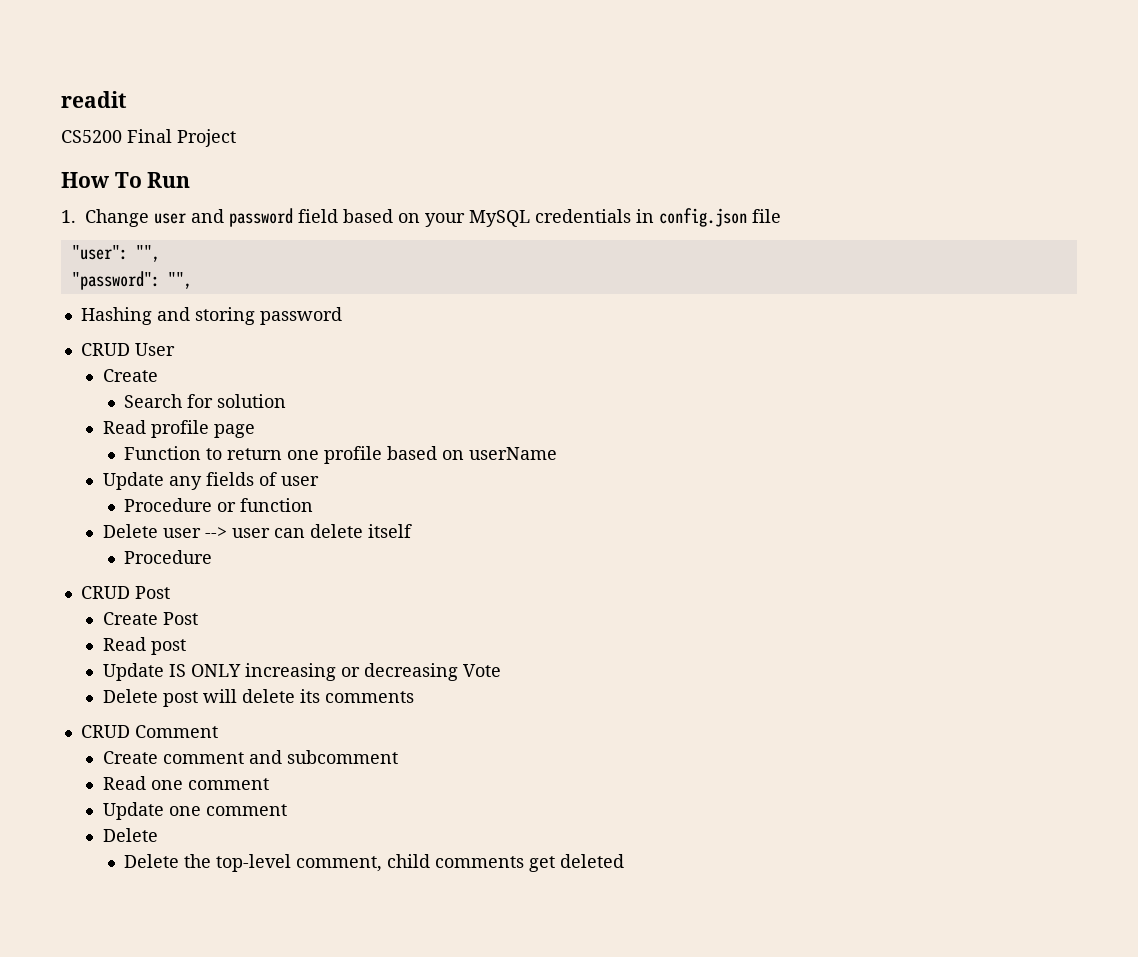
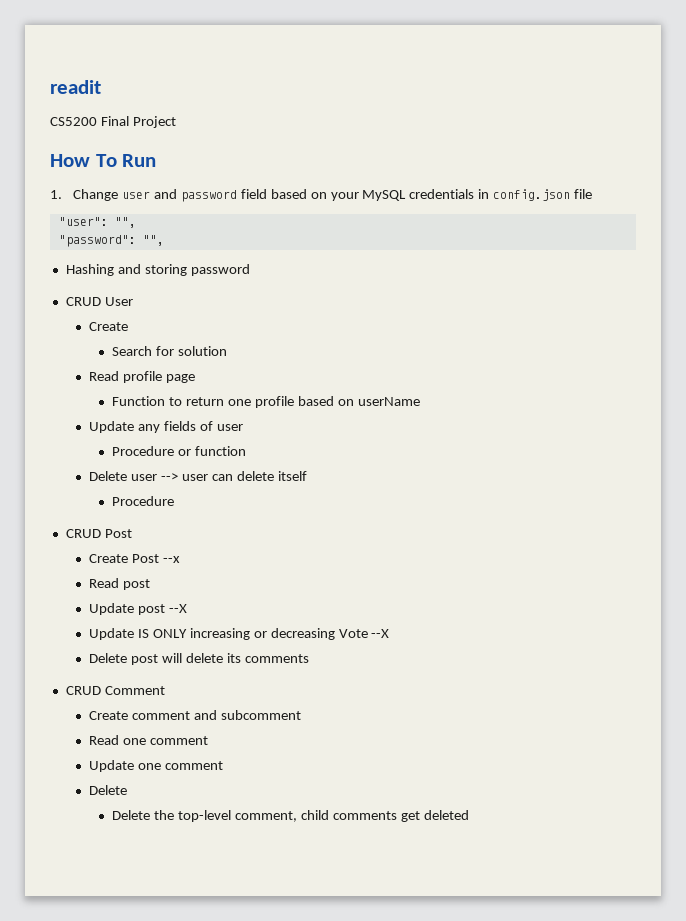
(198, 618) none -> [162,556,180,563] --x
(186, 647) none -> [89,603,187,615] // Update post --X
(501, 670) none -> [371,629,390,638] --X

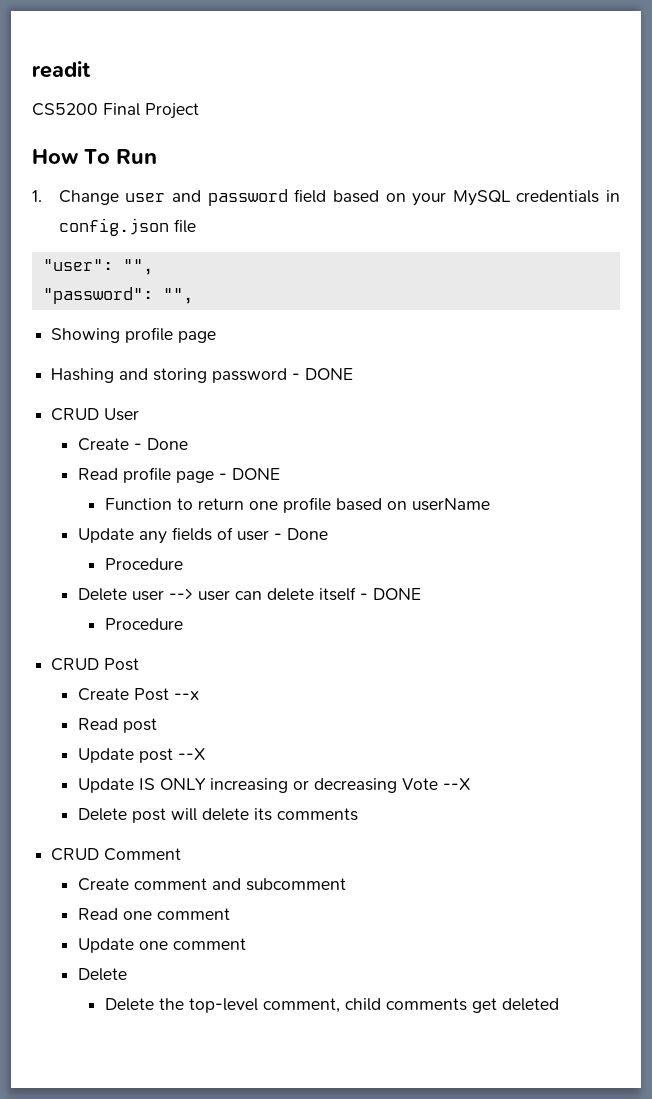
(164, 240) none -> [51,327,217,343] // Showing profile page
(250, 270) none -> [292,368,354,380] - DONE
[112,346,227,356] // Search for solution -> [134,438,189,450] - Done
(195, 378) none -> [219,468,281,480] - DONE
[112,446,246,456] // Procedure or function -> [274,528,329,540] [104,558,183,570] - Done // Procedure
(307, 476) none -> [360,588,422,600] - DONE

